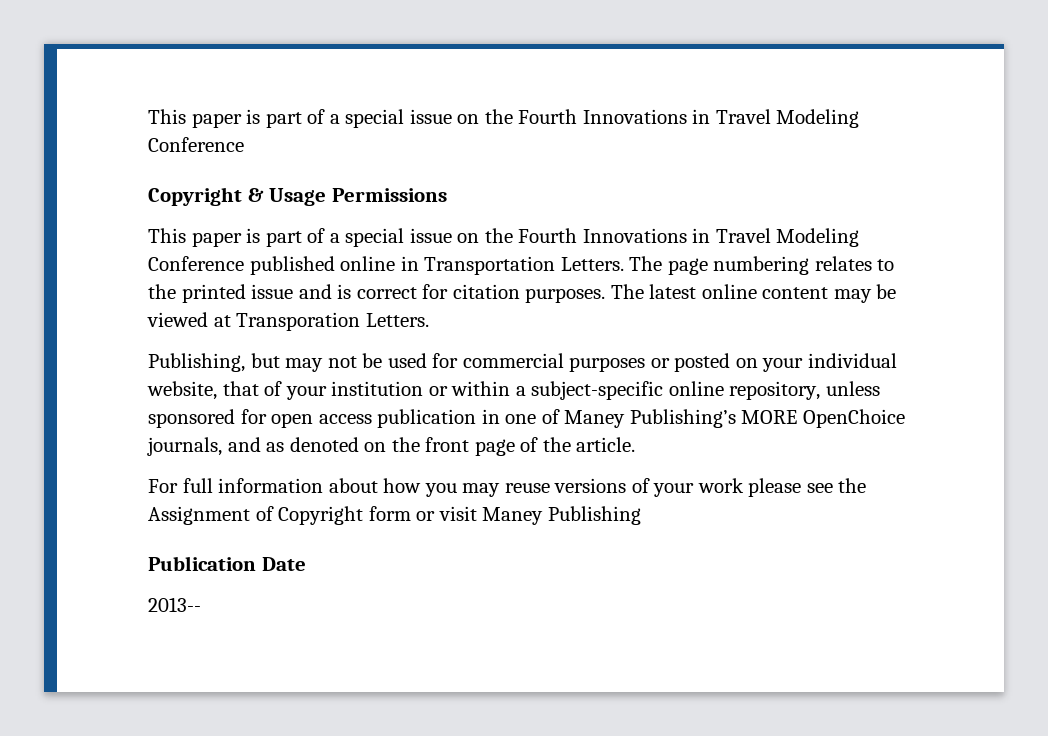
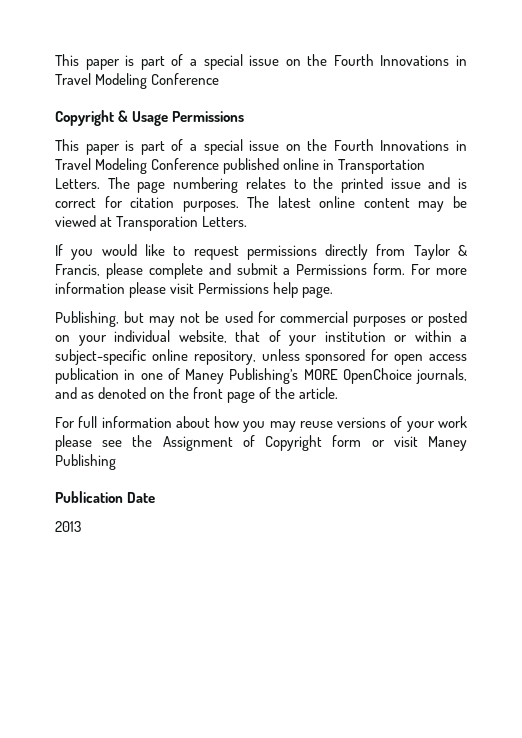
(429, 320) none -> [55,244,468,260] [55,263,467,279] [55,282,334,298] // If you would like to request permissions directly from Taylor & Francis, please complete and submit a Permissions form. For more information please visit Permissions help page.
[148,597,201,612] 2013-- -> [55,521,81,532] 2013

